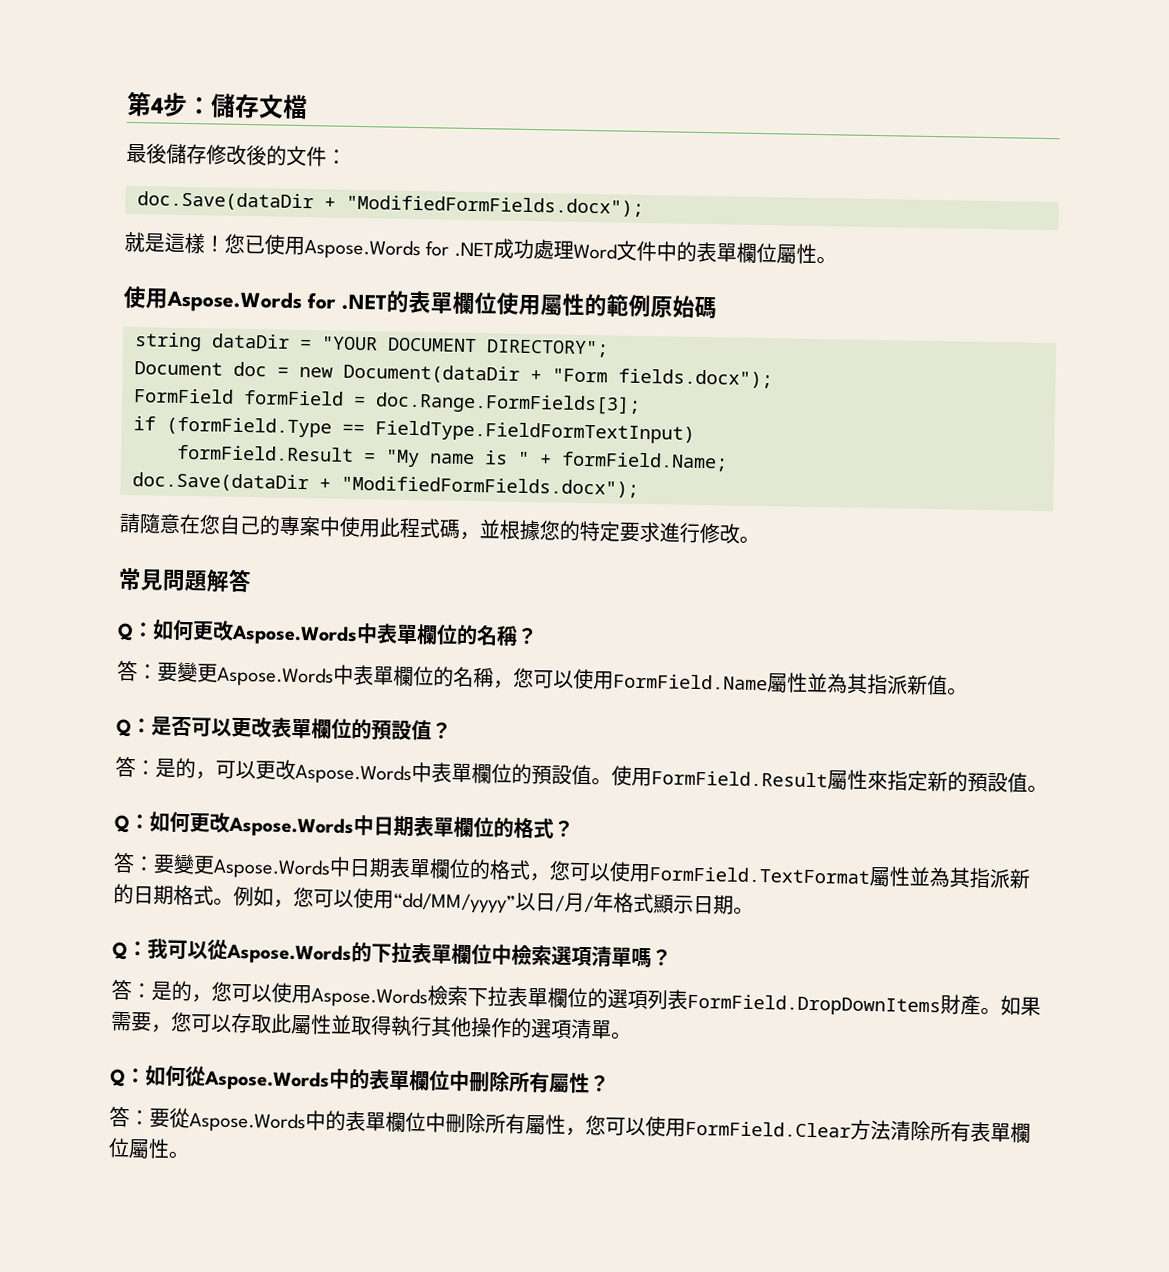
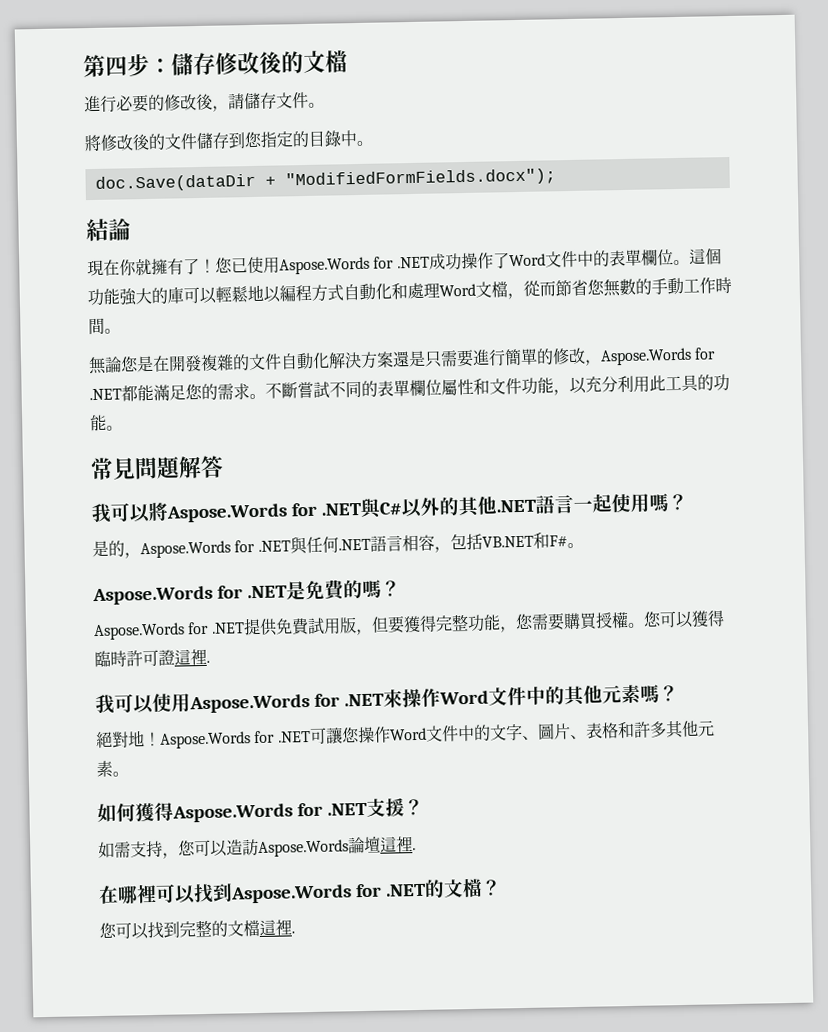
[151,97,164,114] 4 -> [105,55,128,76] 四
[258,94,308,120] [126,143,347,167] [137,191,644,217] [124,231,205,254] 文檔 // 最後儲存修改後的文件： // doc.Save(dataDir + "ModifiedFormFields.docx"); // 就是這樣 -> [215,50,348,75] [84,91,325,113] [84,130,374,152] [94,168,556,192] [86,218,131,242] [87,258,200,277] 修改後的文檔 // 進行必要的修改後，請儲存文件。 // 將修改後的文件儲存到您指定的目錄中。 // doc.Save(dataDir + "ModifiedFormFields.docx"); // 結論 // 現在你就擁有了
[532,239,574,260] 處理 -> [460,252,510,270] 操作了
[775,243,837,265] [123,285,717,320] [134,332,609,358] [134,361,773,389] [134,388,641,415] [133,416,695,444] [177,444,728,472] [132,472,639,498] [119,512,760,545] [118,567,252,593] [117,619,538,647] [117,660,968,696] [116,716,452,741] [115,756,1048,794] [114,811,574,839] [113,852,1031,889] [113,883,754,915] [112,938,672,968] [111,979,1041,1017] [111,1011,632,1040] [110,1065,610,1094] [109,1106,1031,1143] [108,1137,189,1160] 屬性。 // 使用Aspose.Words for .NET的表單欄位使用屬性的範例原始碼 // string dataDir = "YOUR DOCUMENT DIRECTORY"; // Document doc = new Document(dataDir + "Form fields.docx"); // FormField formField = doc.Range.FormFields[3]; // if (formField.Type == FieldType.FieldFormTextInput) // formField.Result = "My name is " + formField.Name; // doc.Save(dataDir + "ModifiedFormFields.docx"); // 請隨意在您自己的專案中使用此程式碼，並根據您的特定要求進行修改。 // 常見問題解答 // Q：如何更改Aspose.Words中表單欄位的名稱？ // 答：要變更Aspose.Words中表單欄位的名稱，您可以使用FormField.Name屬性並為其指派新值。 // Q：是否可以更改表單欄位的預設值？ // 答：是的，可以更改Aspose.Words中表單欄位的預設值。使用FormField.Result屬性來指定新的預設值。 // Q：如何更改Aspose.Words中日期表單欄位的格式？ // 答：要變更Aspose.Words中日期表單欄位的格式，您可以使用FormField.TextFormat屬性並為其指派新的日期格式。例如，您可以使用“dd/MM/yyyy”以日/月/年格式顯示日期。 // Q：我可以從Aspose.Words的下拉表單欄位中檢索選項清單嗎？ // 答：是的，您可以使用Aspose.Words檢索下拉表單欄位的選項列表FormField.DropDownItems財產。如果需要，您可以存取此屬性並取得執行其他操作的選項清單。 // Q：如何從Aspose.Words中的表單欄位中刪除所有屬性？ // 答：要從Aspose.Words中的表單欄位中刪除所有屬性，您可以使用FormField.Clear方法清除所有表單欄位屬性。 -> [672,248,722,266] [87,276,732,307] [88,317,121,335] [88,347,717,375] [89,374,730,402] [90,414,123,432] [90,455,224,481] [91,493,688,524] [92,532,584,559] [92,579,401,606] [93,610,725,641] [94,648,210,668] [95,684,679,715] [96,720,715,749] [96,760,129,778] [97,798,424,823] [98,835,416,859] [98,878,502,905] [99,919,295,940] 。這個功能強大的庫可以輕鬆地以編程方式自動化和處理Word文檔，從而節省您無數的手動工作時間。 // 無論您是在開發複雜的文件自動化解決方案還是只需要進行簡單的修改，Aspose.Words for .NET都能滿足您的需求。不斷嘗試不同的表單欄位屬性和文件功能，以充分利用此工具的功能。 // 常見問題解答 // 我可以將Aspose.Words for .NET與C#以外的其他.NET語言一起使用嗎？ // 是的，Aspose.Words for .NET與任何.NET語言相容，包括VB.NET和F#。 // Aspose.Words for .NET是免費的嗎？ // Aspose.Words for .NET提供免費試用版，但要獲得完整功能，您需要購買授權。您可以獲得臨時許可證這裡. // 我可以使用Aspose.Words for .NET來操作Word文件中的其他元素嗎？ // 絕對地！Aspose.Words for .NET可讓您操作Word文件中的文字、圖片、表格和許多其他元素。 // 如何獲得Aspose.Words for .NET支援？ // 如需支持，您可以造訪Aspose.Words論壇這裡. // 在哪裡可以找到Aspose.Words for .NET的文檔？ // 您可以找到完整的文檔這裡.

